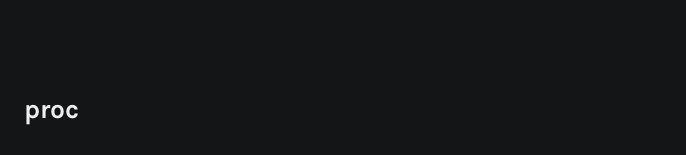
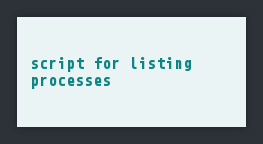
[24,104,79,125] proc -> [30,57,192,72] [30,76,111,89] script for listing processes

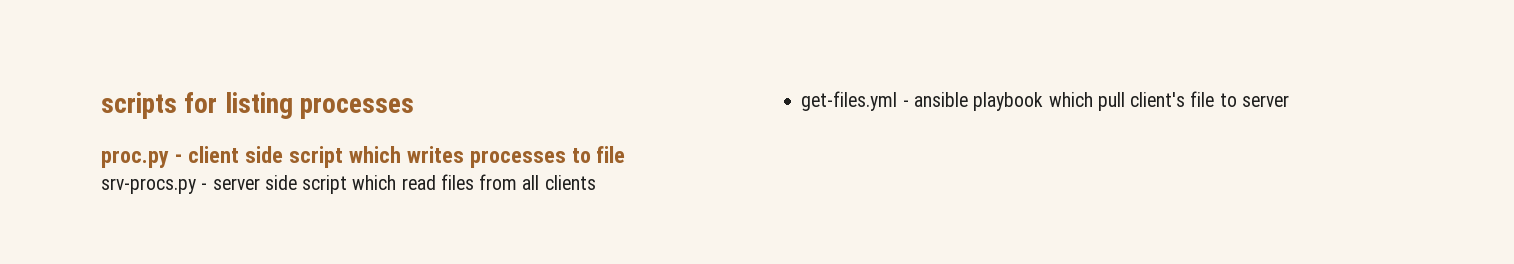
[30,57,84,72] script -> [101,92,177,119] scripts
(111, 82) none -> [101,146,626,168] [101,174,596,194] [801,91,1289,111] // proc.py - client side script which writes processes to file // srv-procs.py - server side script which read files from all clients // get-files.yml - ansible playbook which pull client's file to server

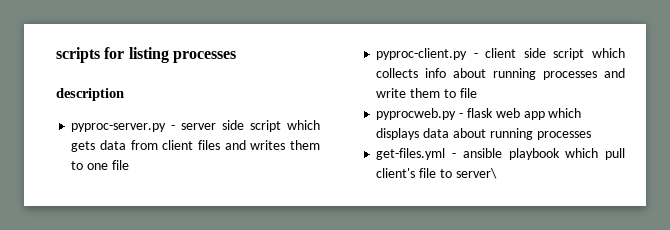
[101,150,169,168] proc.py -> [56,88,124,101] [71,120,320,132] [71,140,320,152] [71,160,129,170] [376,48,468,60] description // pyproc-server.py - server side script which gets data from client files and writes them to one file // pyproc-client.py
[406,146,626,168] [101,174,596,194] writes processes to file // srv-procs.py - server side script which read files from all clients -> [376,68,625,80] [376,88,477,98] [376,108,582,120] [376,128,591,140] collects info about running processes and write them to file // pyprocweb.py - flask web app which displays data about running processes
[1241,95,1289,107] server -> [455,168,497,179] server\

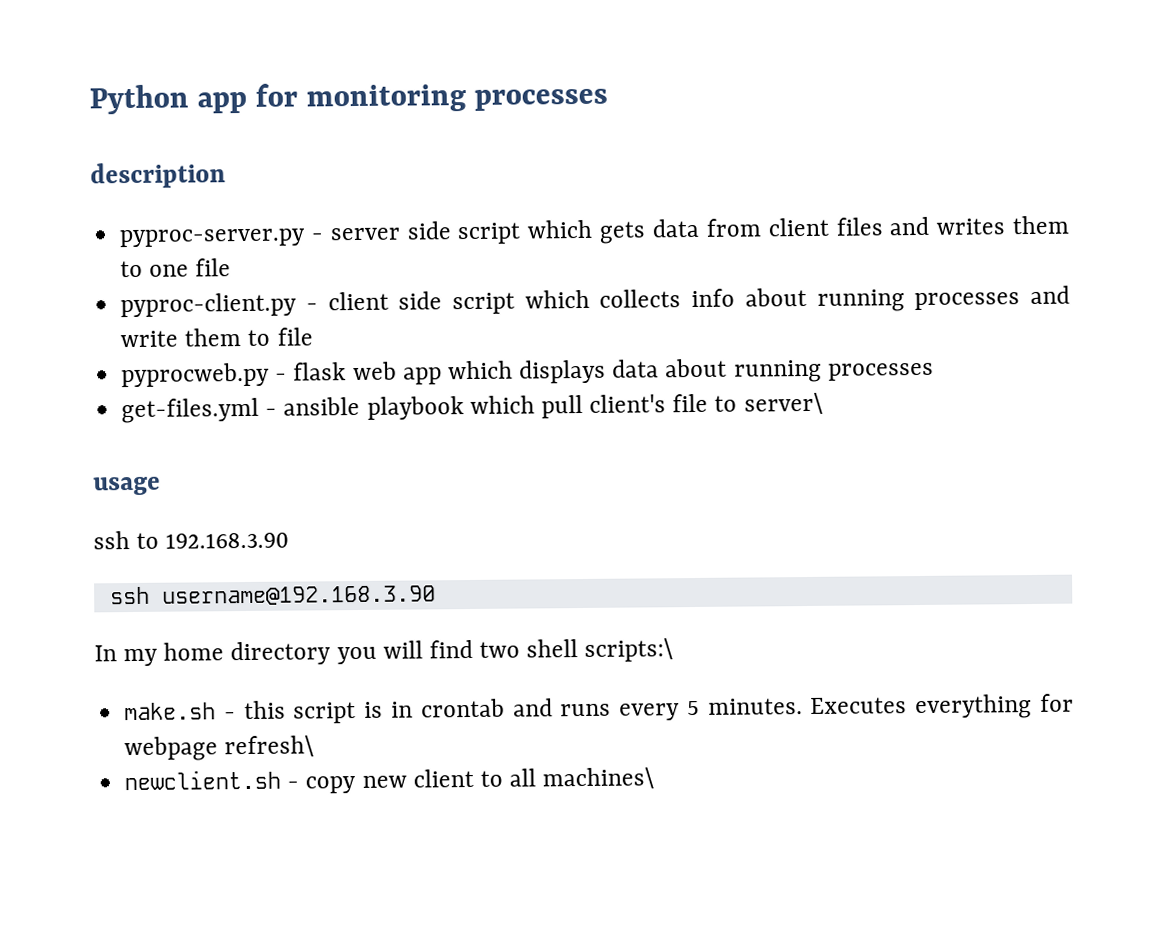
[56,47,169,63] scripts for listing -> [89,83,468,115] Python app for monitoring
(497, 173) none -> [93,476,161,496] [93,531,290,550] [109,585,436,606] [94,638,674,667] [124,693,1074,724] [124,735,315,762] [124,767,655,794] // usage // ssh to 192.168.3.90 // ssh username@192.168.3.90 // In my home directory you will find two shell scripts:\ // make.sh - this script is in crontab and runs every 5 minutes. Executes everything for webpage refresh\ // newclient.sh - copy new client to all machines\

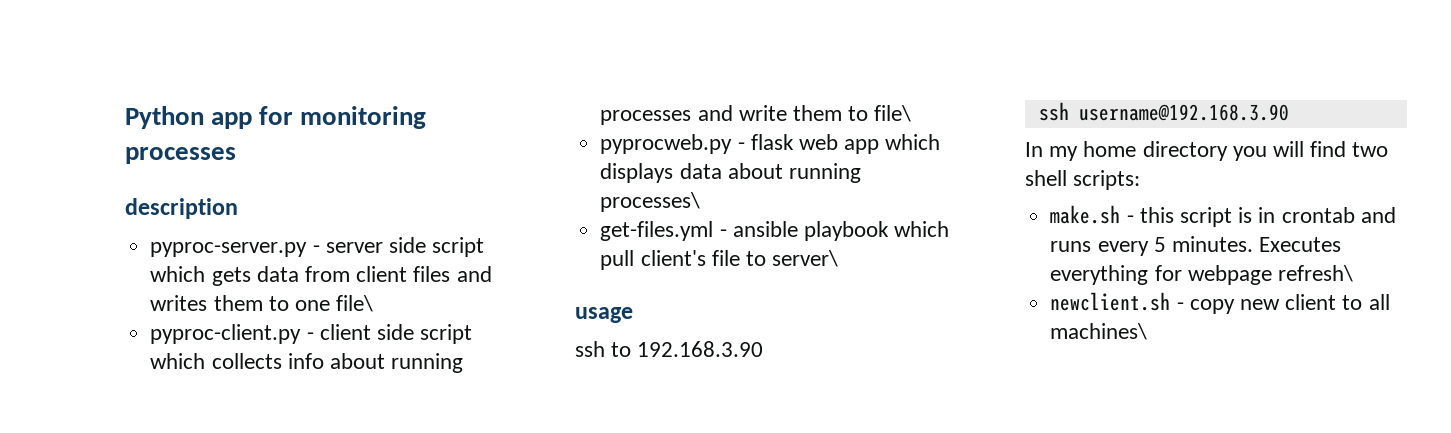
[195,258,232,277] file -> [336,295,374,312] file\
[276,327,313,346] file -> [874,105,912,122] file\
[827,362,934,381] processes -> [600,192,701,212] processes\
[584,638,674,662] scripts:\ -> [1073,170,1141,190] scripts:

